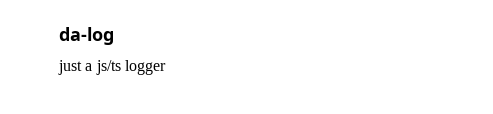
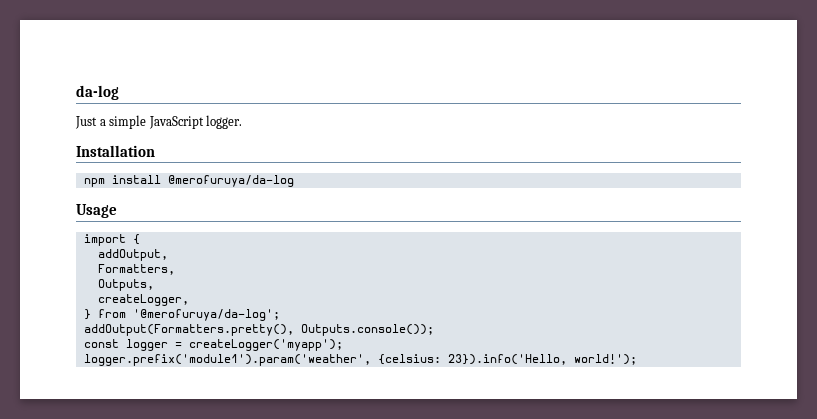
[58,60,166,75] just a js/ts logger -> [75,115,243,129] [76,145,155,157] [83,175,294,187] [76,204,117,218] [83,234,140,246] [97,249,168,261] [97,264,175,275] [97,279,154,291] [97,294,189,306] [83,309,280,321] [83,324,434,336] [83,339,343,351] [83,354,637,366] Just a simple JavaScript logger. // Installation // npm install @merofuruya/da-log // Usage // import { // addOutput, // Formatters, // Outputs, // createLogger, // } from '@merofuruya/da-log'; // addOutput(Formatters.pretty(), Outputs.console()); // const logger = createLogger('myapp'); // logger.prefix('module1').param('weather', {celsius: 23}).info('Hello, world!');

